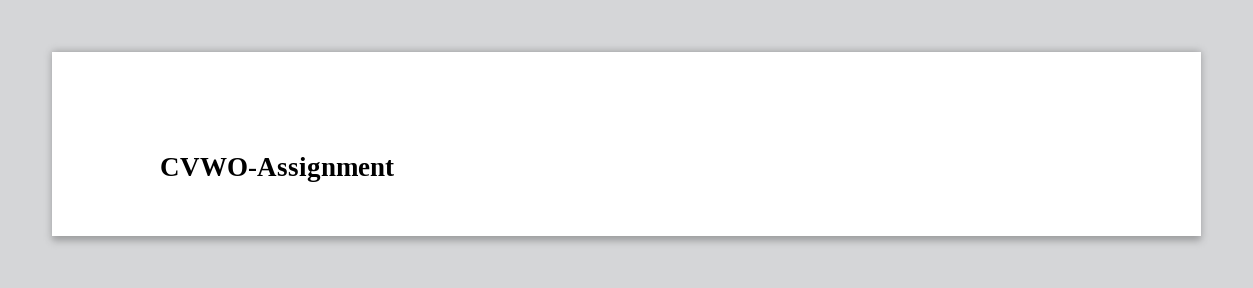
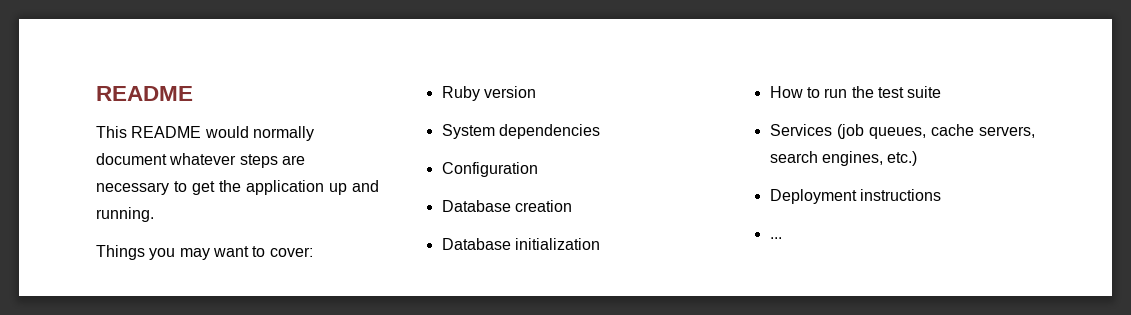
[160,157,394,182] CVWO-Assignment -> [96,86,193,101] [96,126,314,141] [96,153,305,168] [96,180,379,195] [96,207,154,222] [96,245,313,260] [441,86,536,101] [441,124,600,139] [441,162,538,177] [441,200,572,212] [441,238,600,250] [769,86,942,98] [769,124,1035,139] [769,151,918,166] [769,189,941,204] [769,237,782,239] README // This README would normally document whatever steps are necessary to get the application up and running. // Things you may want to cover: // Ruby version // System dependencies // Configuration // Database creation // Database initialization // How to run the test suite // Services (job queues, cache servers, search engines, etc.) // Deployment instructions // ...

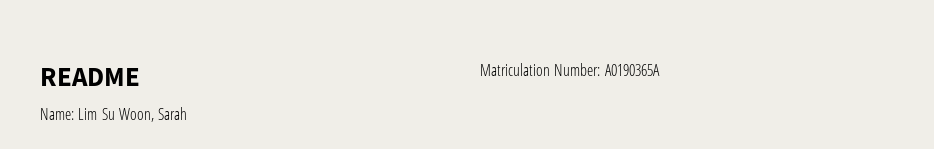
[96,126,314,141] [96,153,305,168] [96,180,379,195] [96,207,154,222] [96,245,313,260] [441,86,536,101] [441,124,600,139] [441,162,538,177] [441,200,572,212] [441,238,600,250] [769,86,942,98] [769,124,1035,139] [769,151,918,166] [769,189,941,204] [769,237,782,239] This README would normally document whatever steps are necessary to get the application up and running. // Things you may want to cover: // Ruby version // System dependencies // Configuration // Database creation // Database initialization // How to run the test suite // Services (job queues, cache servers, search engines, etc.) // Deployment instructions // ... -> [40,107,188,122] [480,63,660,76] Name: Lim Su Woon, Sarah // Matriculation Number: A0190365A

